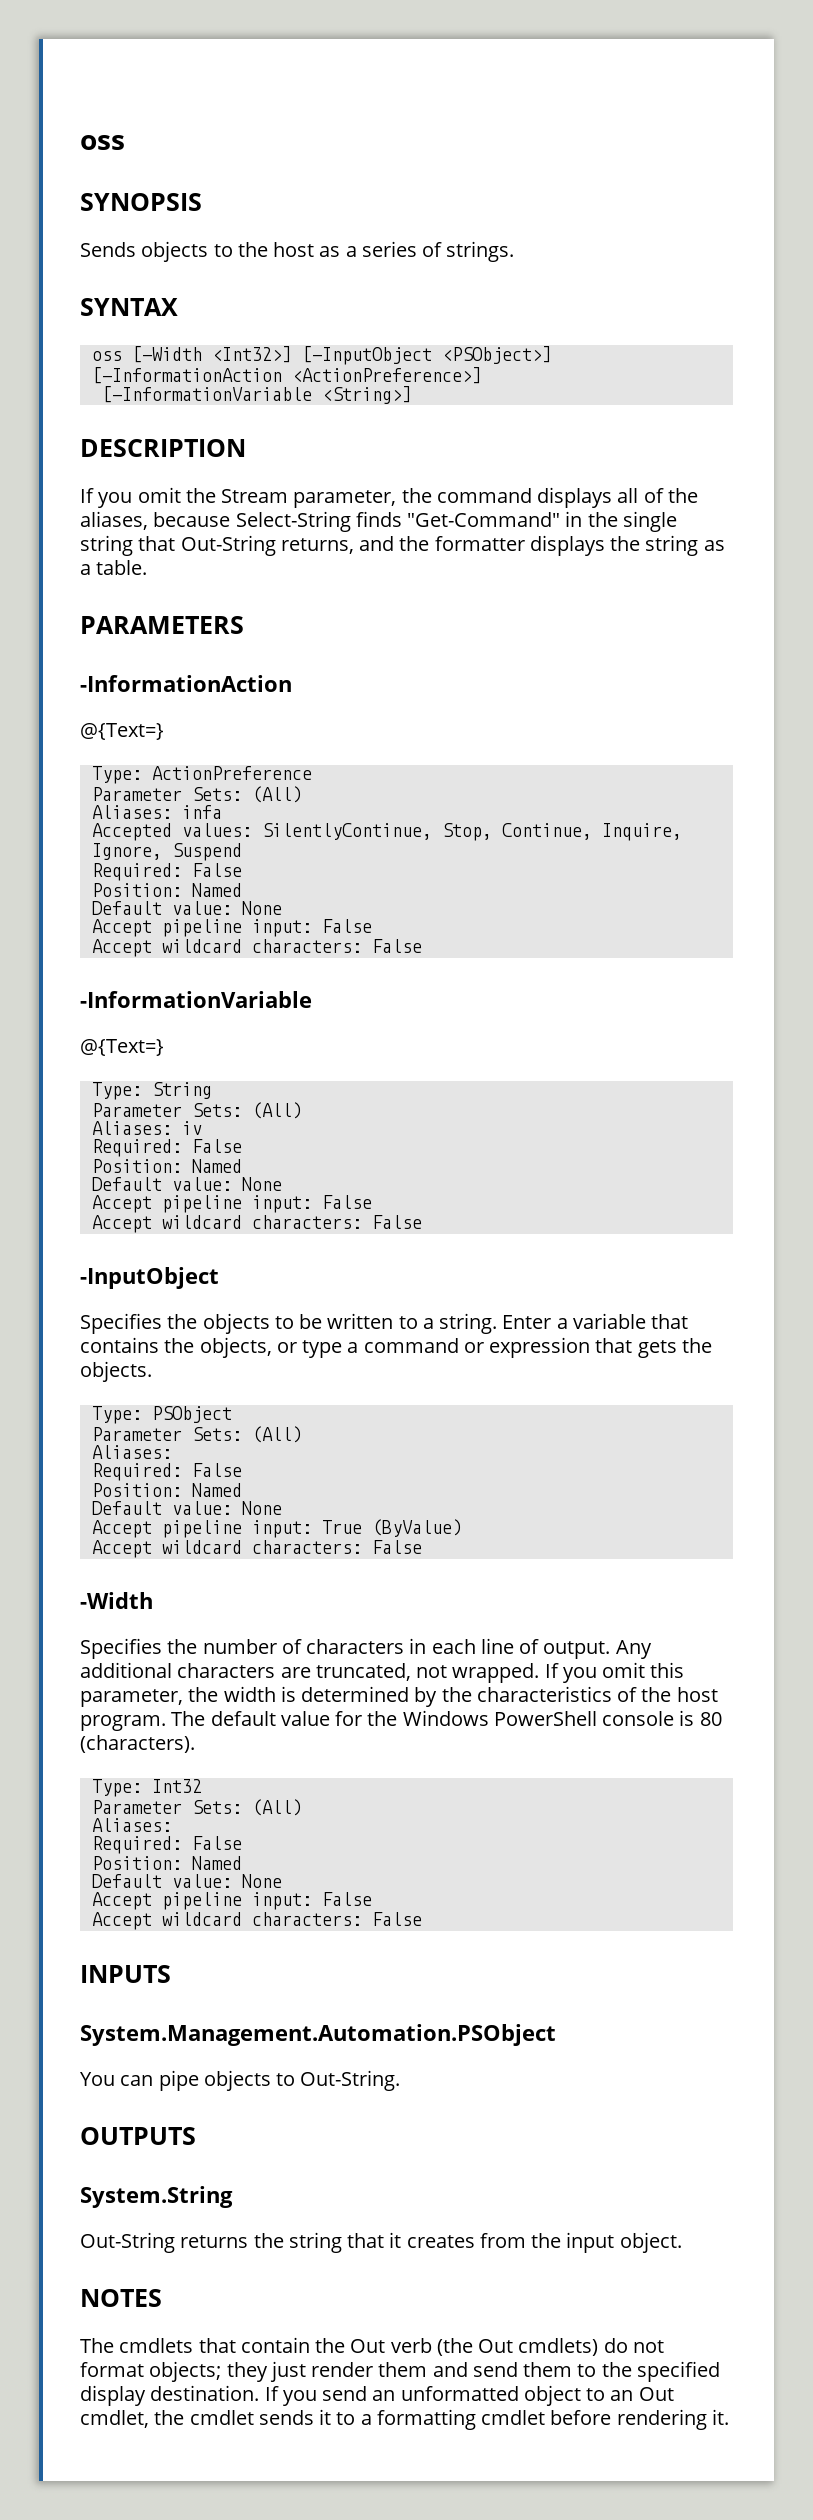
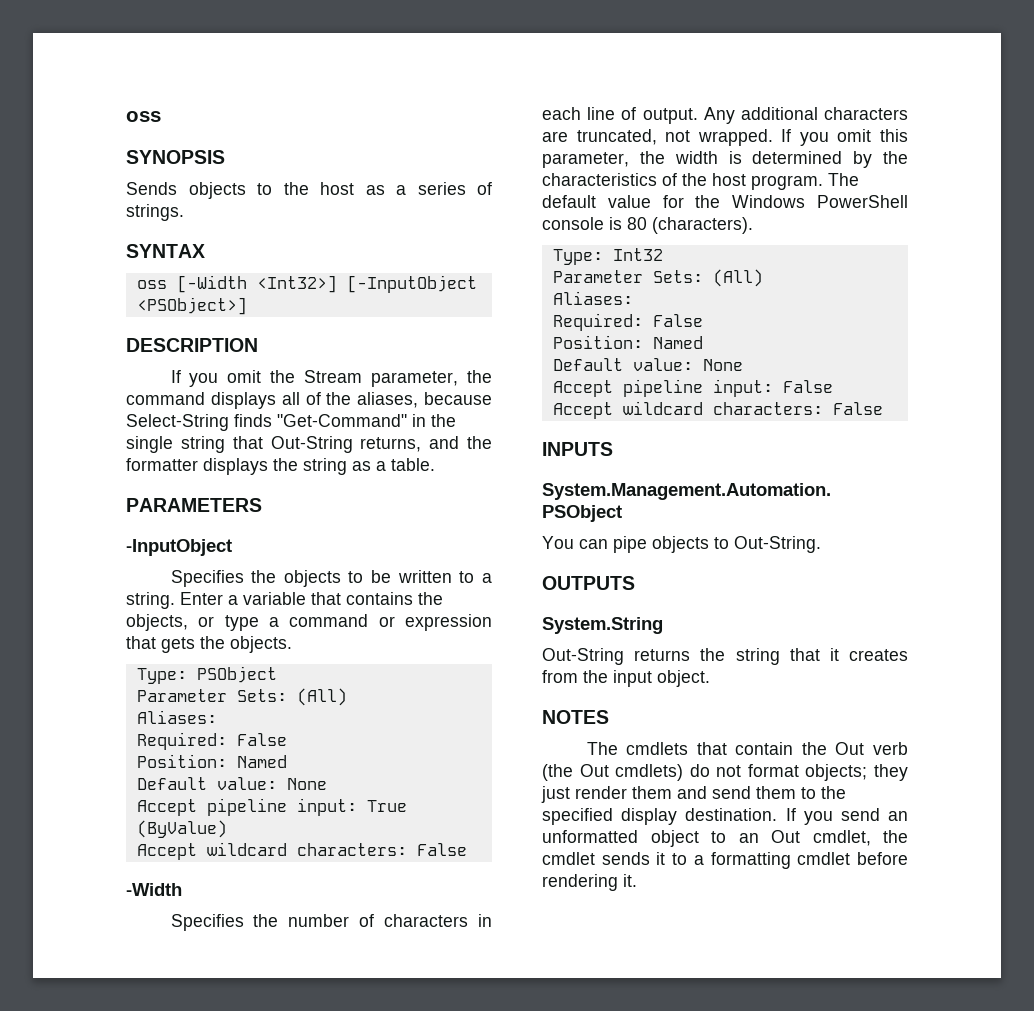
[91,367,482,384] [101,386,412,404] [-InformationAction <ActionPreference>] // [-InformationVariable <String>] -> (247, 306) none
[80,675,292,692] [80,723,164,740] [91,766,312,784] [91,786,302,803] [91,805,222,819] [91,823,682,841] [91,843,242,861] [91,863,242,881] [91,883,242,897] [91,901,282,915] [91,919,372,937] [91,939,422,957] [80,991,312,1008] [80,1039,164,1056] [91,1082,212,1100] [91,1102,302,1119] [91,1121,202,1135] [91,1139,242,1157] [91,1159,242,1173] [91,1177,282,1191] [91,1195,372,1213] [91,1215,422,1233] // -InformationAction // @{Text=} // Type: ActionPreference // Parameter Sets: (All) // Aliases: infa // Accepted values: SilentlyContinue, Stop, Continue, Inquire, Ignore, Suspend // Required: False // Position: Named // Default value: None // Accept pipeline input: False // Accept wildcard characters: False // -InformationVariable // @{Text=} // Type: String // Parameter Sets: (All) // Aliases: iv // Required: False // Position: Named // Default value: None // Accept pipeline input: False // Accept wildcard characters: False -> (262, 505) none

